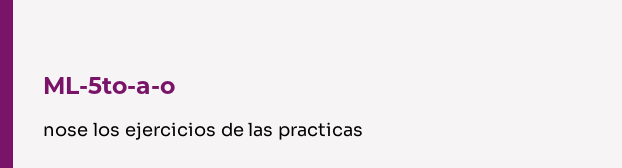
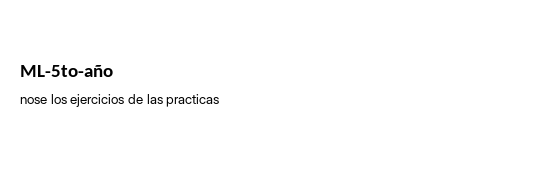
[43,77,175,94] ML-5to-a-o -> [20,65,113,77] ML-5to-año

